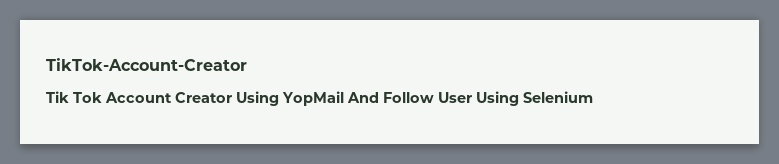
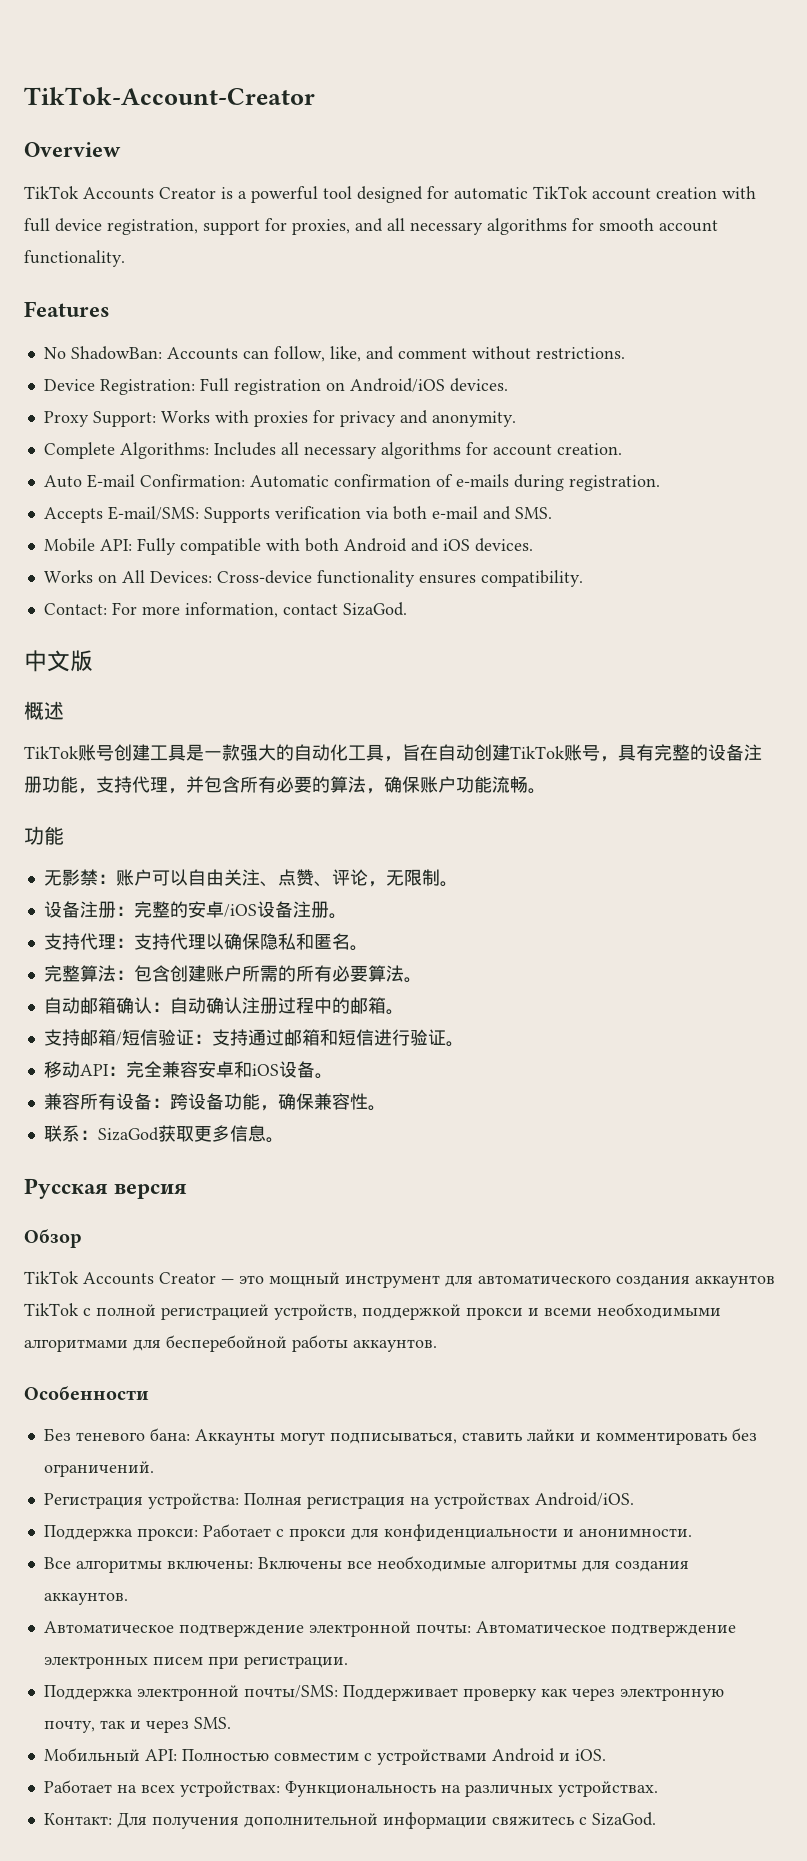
[46,91,593,106] Tik Tok Account Creator Using YopMail And Follow User Using Selenium -> [24,142,121,157] [24,186,756,203] [24,218,718,235] [24,250,125,267] [24,301,110,317] [43,346,625,362] [43,378,508,395] [43,410,516,427] [43,442,622,459] [43,474,660,491] [43,506,552,523] [43,538,533,555] [43,570,583,587] [43,602,407,618] [24,650,93,672] [24,701,64,720] [24,744,762,762] [24,776,546,794] [24,826,64,845] [43,869,458,887] [43,901,347,919] [43,933,368,951] [43,965,422,983] [43,997,404,1015] [43,1029,464,1047] [43,1061,333,1079] [43,1093,386,1111] [43,1125,284,1143] [24,1178,188,1199] [24,1229,82,1248] [24,1271,775,1288] [24,1303,721,1320] [24,1335,437,1352] [24,1386,149,1400] [43,1428,757,1445] [43,1461,154,1477] [43,1492,634,1509] [43,1524,692,1541] [43,1556,689,1573] [43,1592,128,1605] [43,1621,736,1637] [43,1656,348,1669] [43,1685,724,1701] [43,1717,231,1733] [43,1748,606,1765] [43,1780,658,1797] [43,1812,656,1829] Overview // TikTok Accounts Creator is a powerful tool designed for automatic TikTok account creation with full device registration, support for proxies, and all necessary algorithms for smooth account functionality. // Features // No ShadowBan: Accounts can follow, like, and comment without restrictions. // Device Registration: Full registration on Android/iOS devices. // Proxy Support: Works with proxies for privacy and anonymity. // Complete Algorithms: Includes all necessary algorithms for account creation. // Auto E-mail Confirmation: Automatic confirmation of e-mails during registration. // Accepts E-mail/SMS: Supports verification via both e-mail and SMS. // Mobile API: Fully compatible with both Android and iOS devices. // Works on All Devices: Cross-device functionality ensures compatibility. // Contact: For more information, contact SizaGod. // 中文版 // 概述 // TikTok账号创建工具是一款强大的自动化工具，旨在自动创建TikTok账号，具有完整的设备注册功能，支持代理，并包含所有必要的算法，确保账户功能流畅。 // 功能 // 无影禁：账户可以自由关注、点赞、评论，无限制。 // 设备注册：完整的安卓/iOS设备注册。 // 支持代理：支持代理以确保隐私和匿名。 // 完整算法：包含创建账户所需的所有必要算法。 // 自动邮箱确认：自动确认注册过程中的邮箱。 // 支持邮箱/短信验证：支持通过邮箱和短信进行验证。 // 移动API：完全兼容安卓和iOS设备。 // 兼容所有设备：跨设备功能，确保兼容性。 // 联系：SizaGod获取更多信息。 // Русская версия // Обзор // TikTok Accounts Creator — это мощный инструмент для автоматического создания аккаунтов TikTok с полной регистрацией устройств, поддержкой прокси и всеми необходимыми алгоритмами для бесперебойной работы аккаунтов. // Особенности // Без теневого бана: Аккаунты могут подписываться, ставить лайки и комментировать без ограничений. // Регистрация устройства: Полная регистрация на устройствах Android/iOS. // Поддержка прокси: Работает с прокси для конфиденциальности и анонимности. // Все алгоритмы включены: Включены все необходимые алгоритмы для создания аккаунтов. // Автоматическое подтверждение электронной почты: Автоматическое подтверждение электронных писем при регистрации. // Поддержка электронной почты/SMS: Поддерживает проверку как через электронную почту, так и через SMS. // Мобильный API: Полностью совместим с устройствами Android и iOS. // Работает на всех устройствах: Функциональность на различных устройствах. // Контакт: Для получения дополнительной информации свяжитесь с SizaGod.

